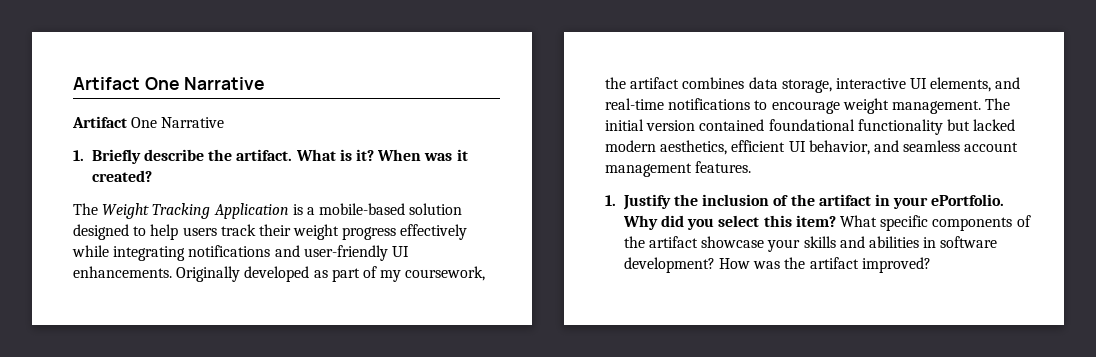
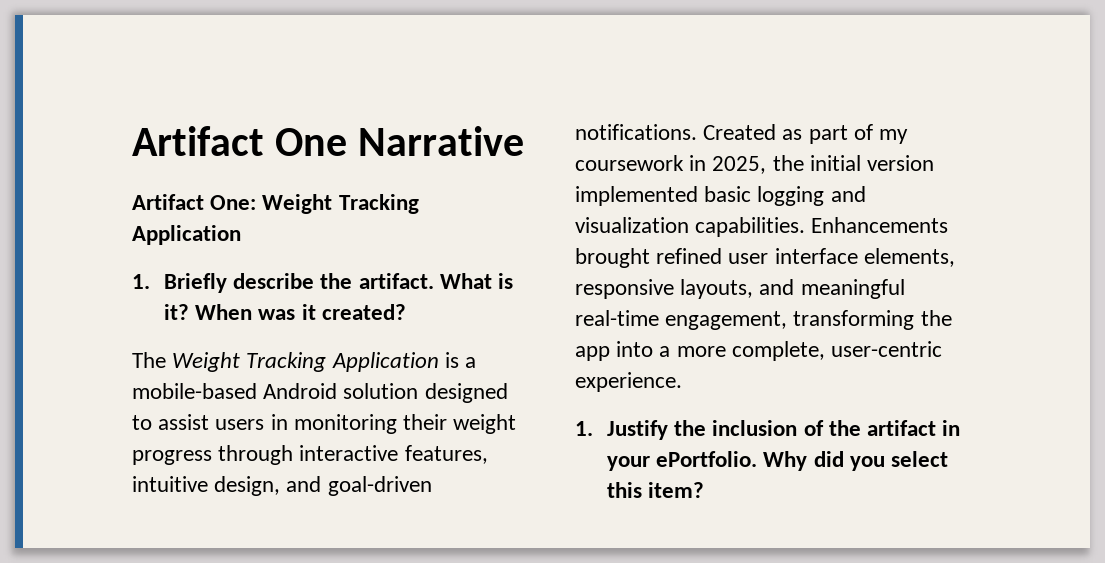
[131,117,225,128] One Narrative -> [210,194,419,214] [132,225,241,245] One: Weight Tracking Application
(406, 209) none -> [263,383,338,399] Android
[150,224,468,240] [72,245,409,261] [73,266,486,282] [605,77,1021,93] [605,98,1011,114] [605,119,1016,135] [605,140,1019,155] [605,161,752,177] help users track their weight progress effectively while integrating notifications and user-friendly UI enhancements. Originally developed as part of my coursework, the artifact combines data storage, interactive UI elements, and real-time notifications to encourage weight management. The initial version contained foundational functionality but lacked modern aesthetics, efficient UI behavior, and seamless account management features. -> [158,414,517,434] [132,445,488,465] [132,476,432,496] [575,124,909,144] [575,155,935,174] [575,186,866,206] [575,217,949,237] [575,248,955,268] [575,279,905,299] [575,310,952,330] [575,341,943,361] [575,372,682,392] assist users in monitoring their weight progress through interactive features, intuitive design, and goal-driven notifications. Created as part of my coursework in 2025, the initial version implemented basic logging and visualization capabilities. Enhancements brought refined user interface elements, responsive layouts, and meaningful real-time engagement, transforming the app into a more complete, user-centric experience.
[840,215,1031,231] [623,236,998,252] [623,257,931,273] What specific components of the artifact showcase your skills and abilities in software development? How was the artifact improved? -> (705, 490) none

